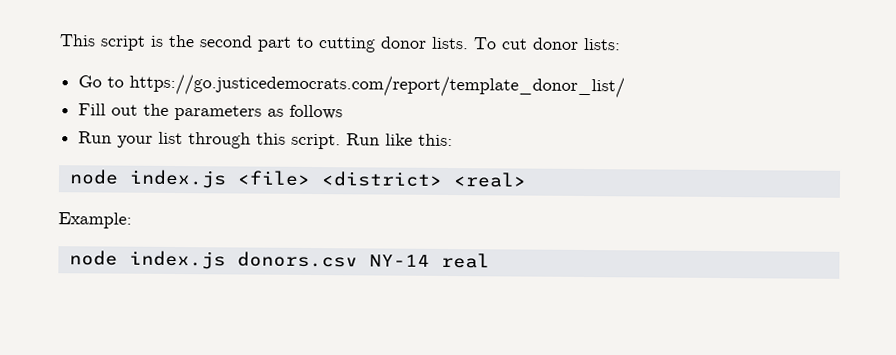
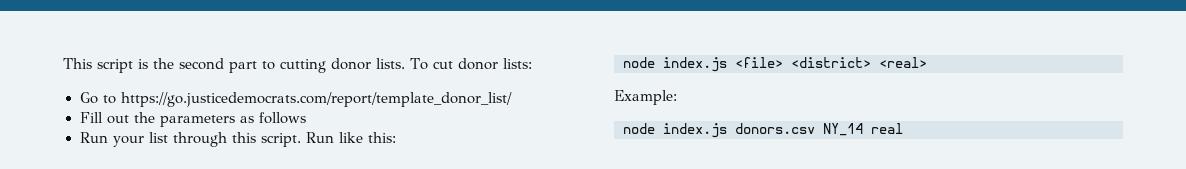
[368,254,430,267] NY-14 -> [823,123,863,136] NY_14

